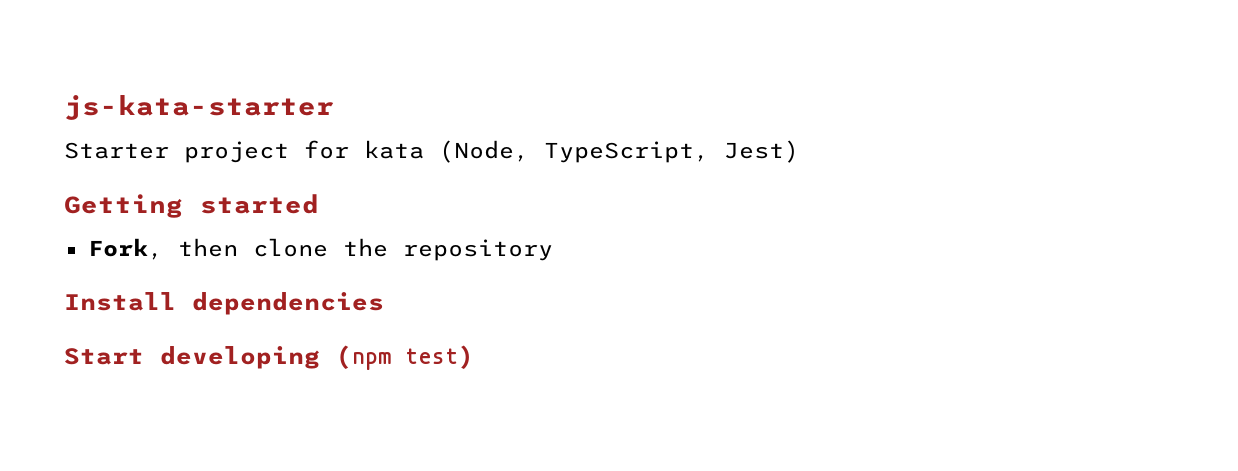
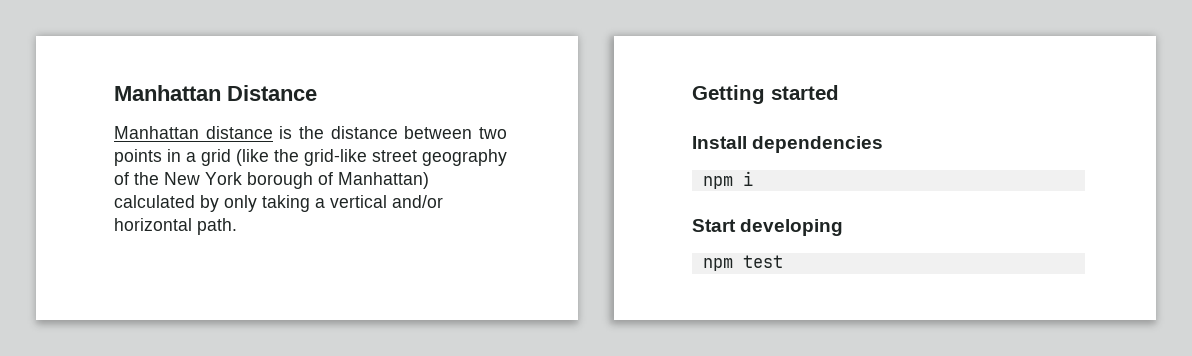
[64,95,334,120] [64,140,799,163] [64,194,319,218] [87,238,553,261] js-kata-starter // Starter project for kata (Node, TypeScript, Jest) // Getting started // Fork, then clone the repository -> [114,85,317,101] [114,126,507,139] [114,149,507,166] [114,172,429,189] [114,195,443,212] [114,218,237,235] [692,85,839,104] Manhattan Distance // Manhattan distance is the distance between two points in a grid (like the grid-like street geography of the New York borough of Manhattan) calculated by only taking a vertical and/or horizontal path. // Getting started
(384, 303) none -> [702,171,753,189] // npm i
[336,345,474,370] (npm test) -> [702,255,783,271] // npm test

